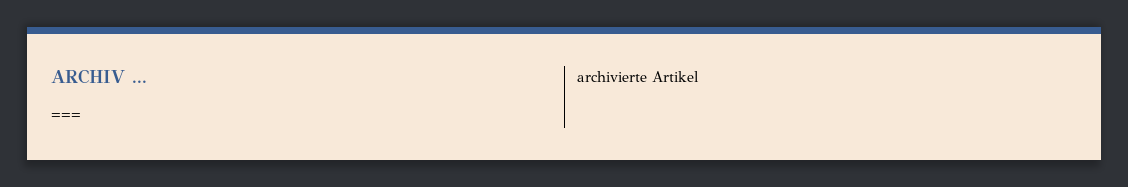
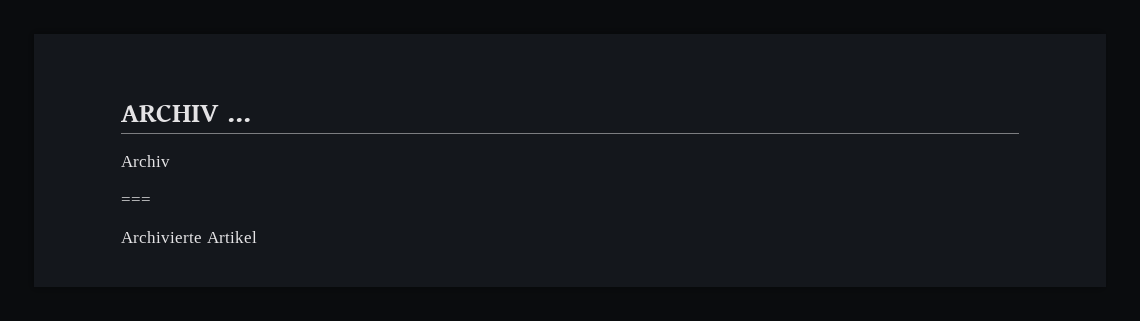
(147, 81) none -> [121,155,170,167] // Archiv
[577,71,647,82] archivierte -> [121,231,202,243] Archivierte

